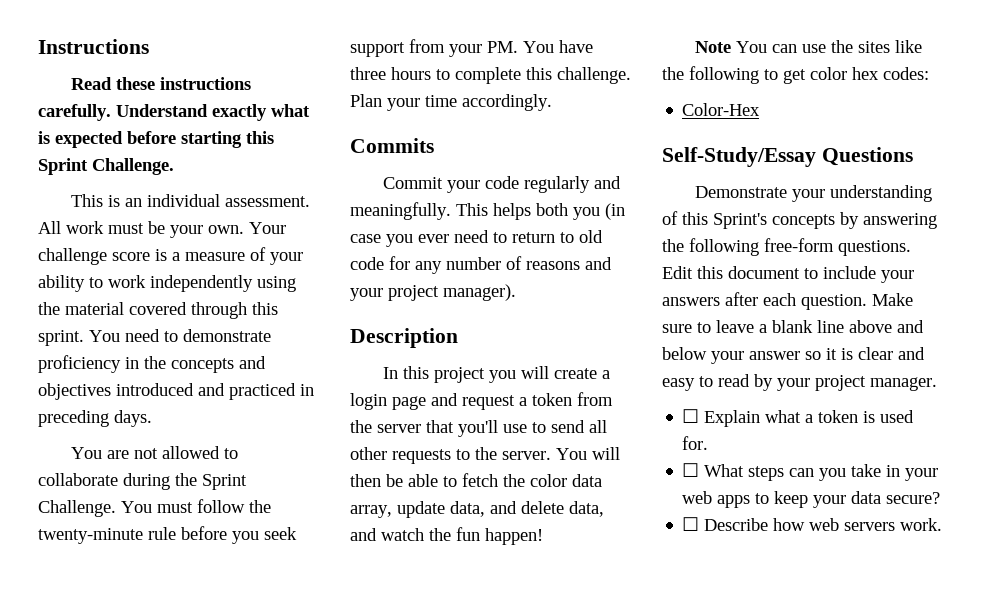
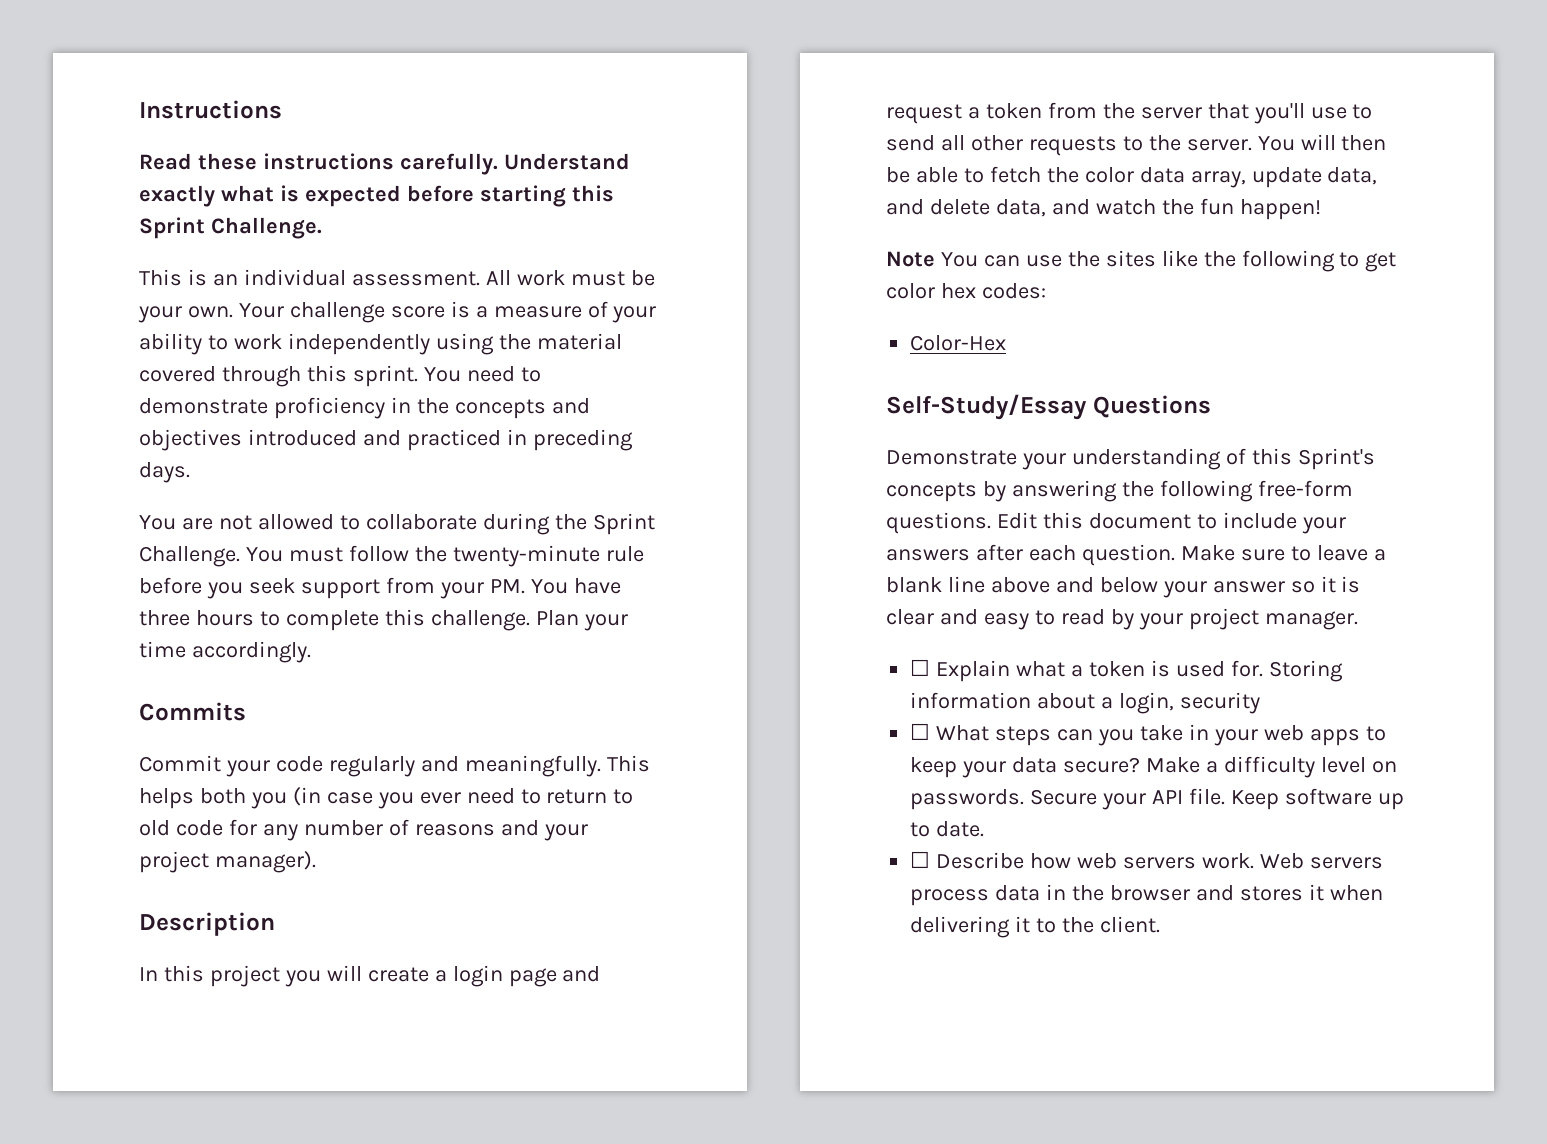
(709, 443) none -> [1268,660,1343,682] [910,692,1260,714] Storing information about a login, security
(941, 498) none -> [1145,756,1397,778] [910,788,1404,810] [910,821,985,837] Make a difficulty level on passwords. Secure your API file. Keep software up to date.
(943, 524) none -> [1259,853,1383,869] [910,884,1383,906] [910,916,1160,938] Web servers process data in the browser and stores it when delivering it to the client.

